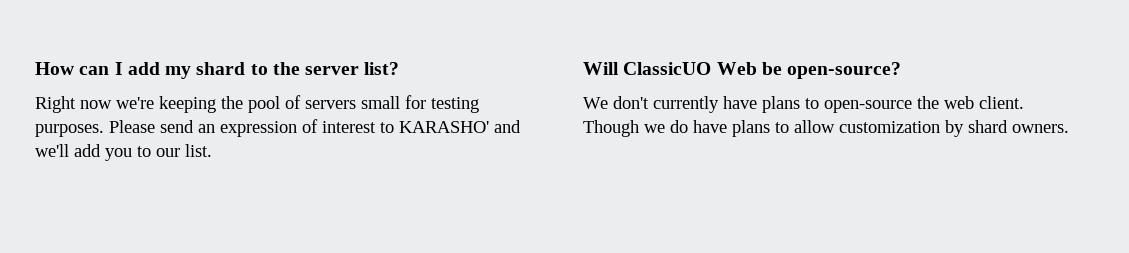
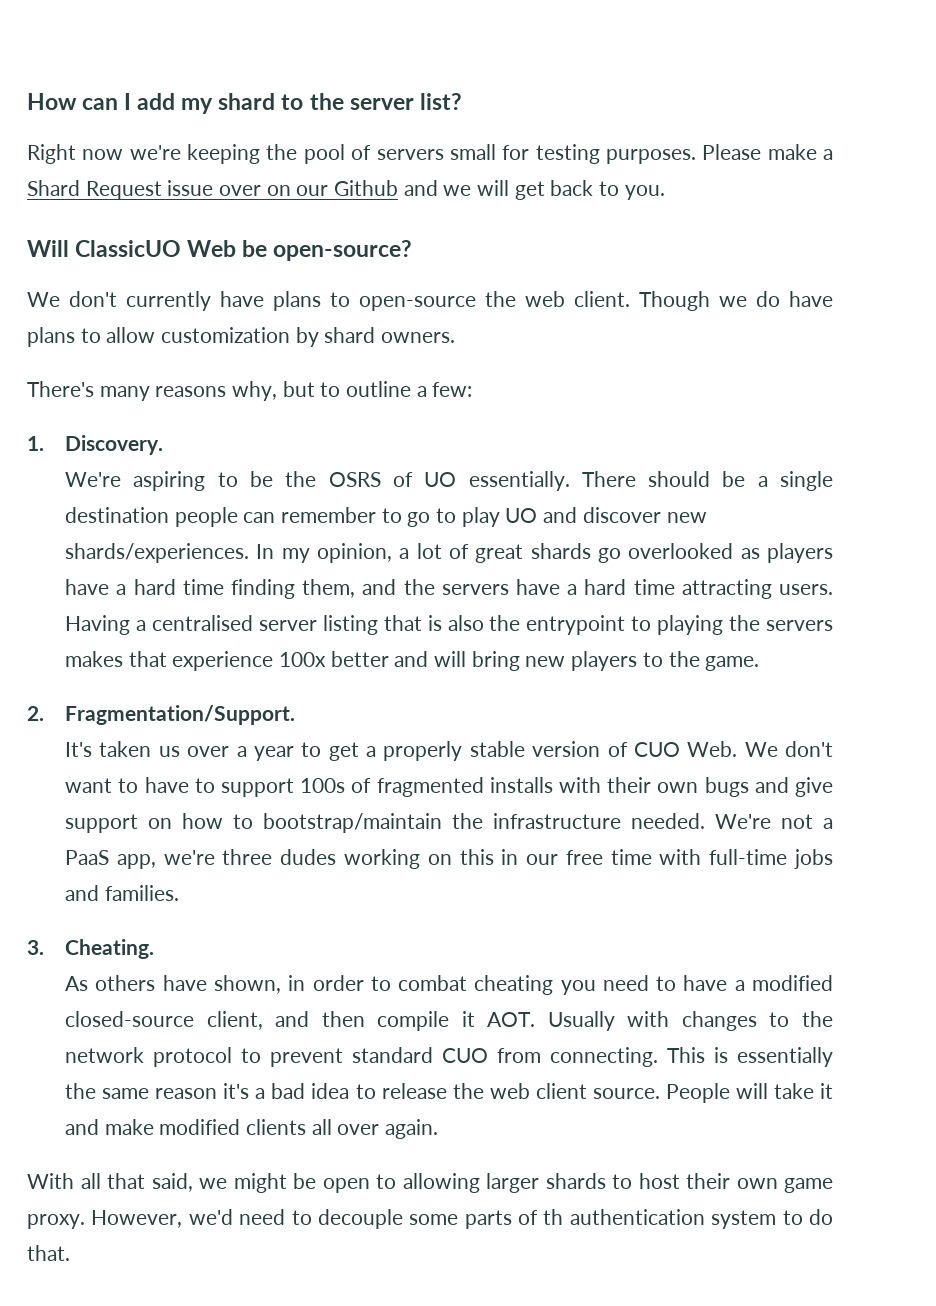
[160,119,521,137] [35,144,212,161] send an expression of interest to KARASHO' and we'll add you to our list. -> [767,144,833,160] [27,180,665,200] make a Shard Request issue over on our Github and we will get back to you.
(1069, 128) none -> [27,381,473,401] [27,435,164,455] [65,471,833,491] [65,507,707,527] [65,543,834,563] [65,579,833,599] [65,615,833,635] [65,651,760,671] [27,705,296,725] [65,741,834,761] [65,777,833,797] [65,813,833,833] [65,849,833,869] [65,885,179,901] [27,939,155,959] [65,975,833,995] [65,1011,833,1031] [65,1047,833,1067] [65,1083,834,1103] [65,1119,439,1139] [27,1173,833,1193] [27,1209,833,1229] [27,1245,70,1261] // There's many reasons why, but to outline a few: // 1. Discovery. // We're aspiring to be the OSRS of UO essentially. There should be a single destination people can remember to go to play UO and discover new shards/experiences. In my opinion, a lot of great shards go overlooked as players have a hard time finding them, and the servers have a hard time attracting users. Having a centralised server listing that is also the entrypoint to playing the servers makes that experience 100x better and will bring new players to the game. // 2. Fragmentation/Support. // It's taken us over a year to get a properly stable version of CUO Web. We don't want to have to support 100s of fragmented installs with their own bugs and give support on how to bootstrap/maintain the infrastructure needed. We're not a PaaS app, we're three dudes working on this in our free time with full-time jobs and families. // 3. Cheating. // As others have shown, in order to combat cheating you need to have a modified closed-source client, and then compile it AOT. Usually with changes to the network protocol to prevent standard CUO from connecting. This is essentially the same reason it's a bad idea to release the web client source. People will take it and make modified clients all over again. // With all that said, we might be open to allowing larger shards to host their own game proxy. However, we'd need to decouple some parts of th authentication system to do that.

